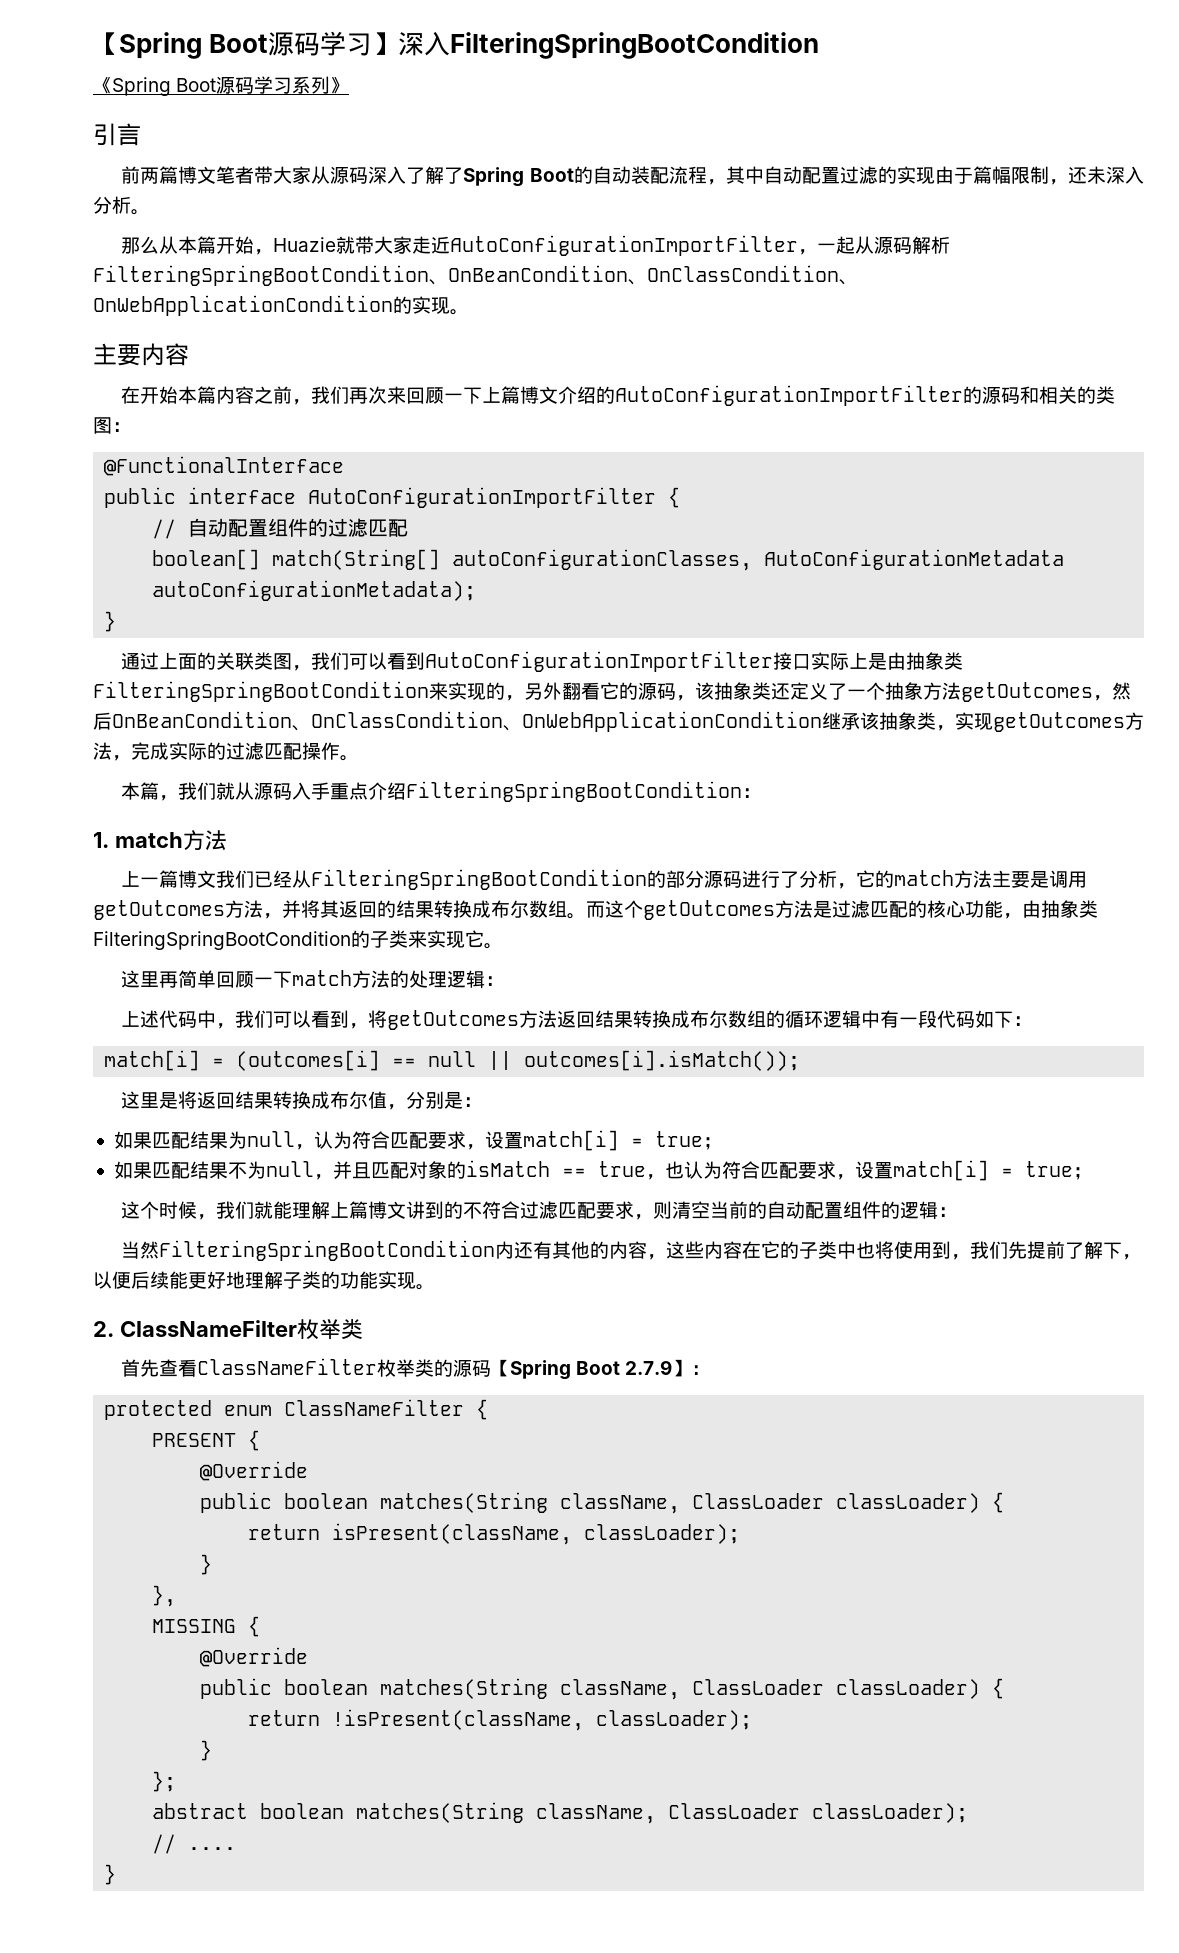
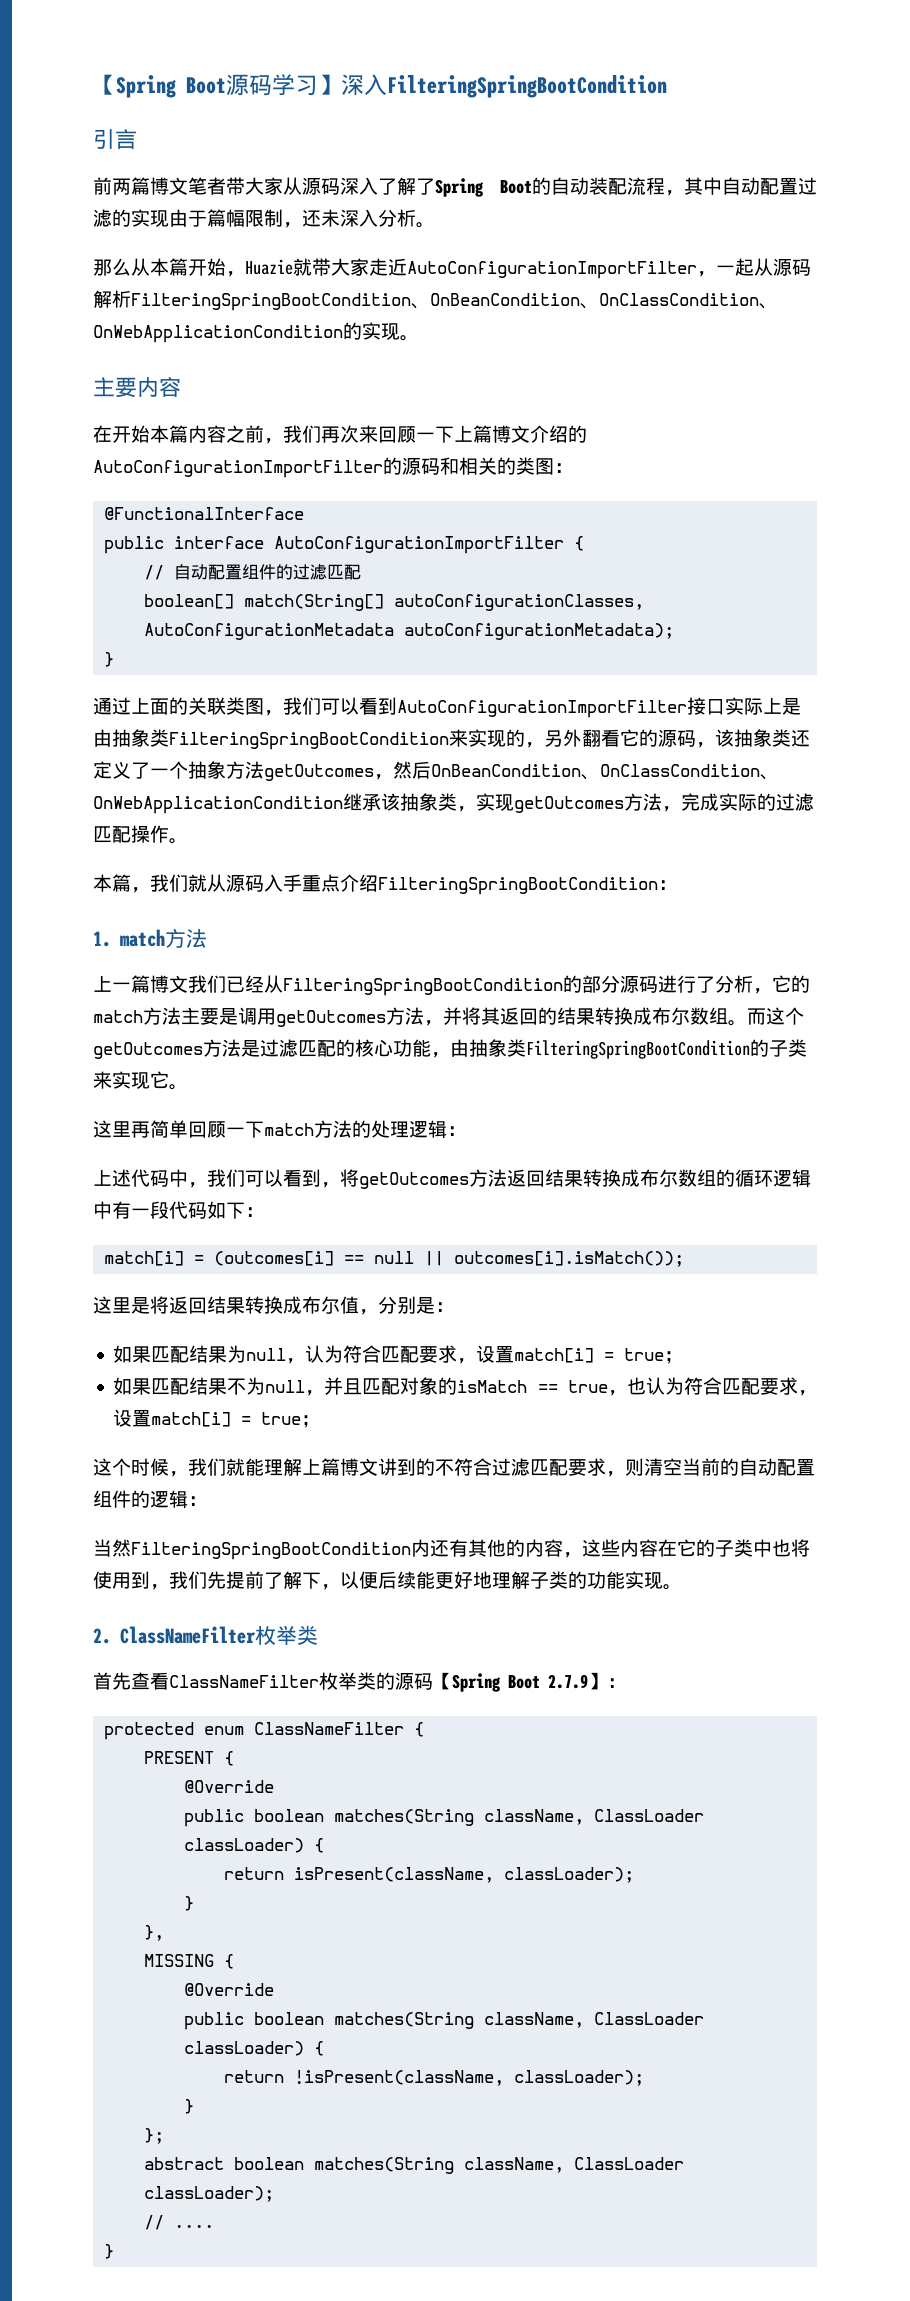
[93,76,350,96] // 《Spring Boot源码学习系列》 -> (667, 86) none

